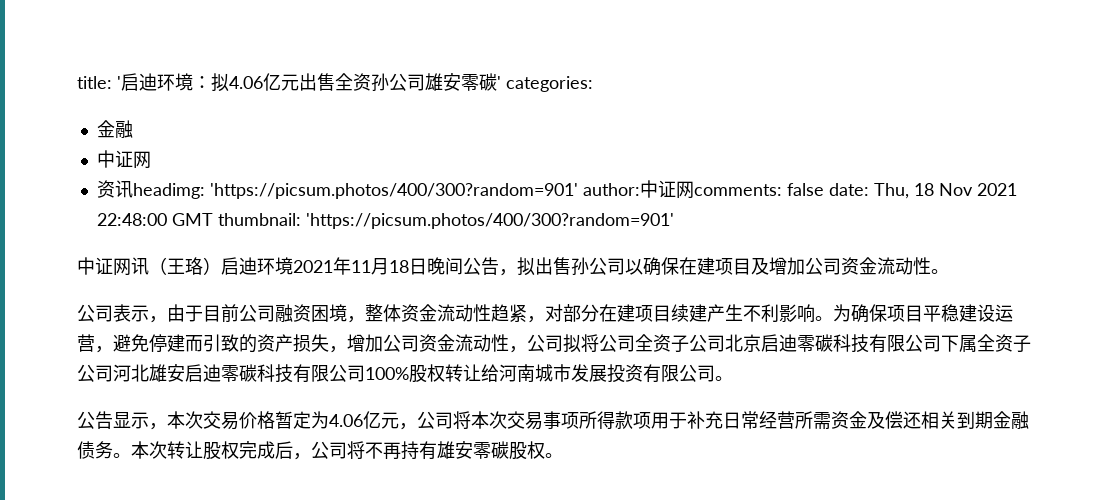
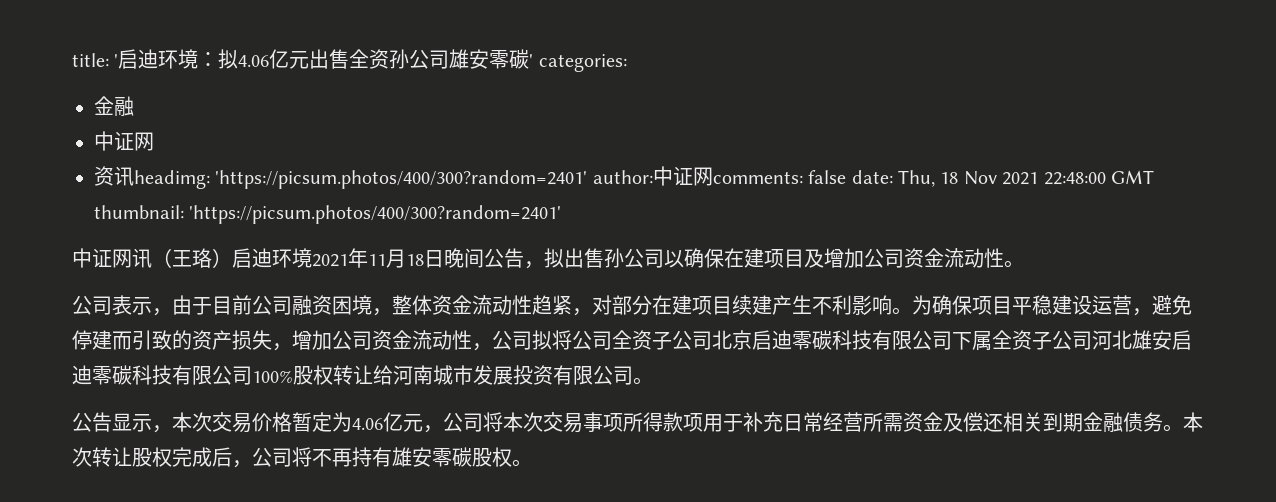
[209,183,578,199] 'https://picsum.photos/400/300?random=901' -> [215,170,588,189] 'https://picsum.photos/400/300?random=2401'
[305,213,674,229] 'https://picsum.photos/400/300?random=901' -> [189,205,562,224] 'https://picsum.photos/400/300?random=2401'

